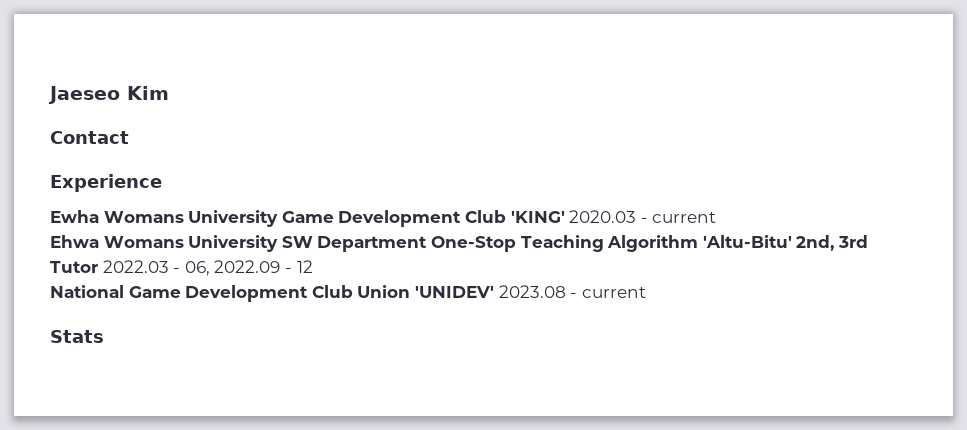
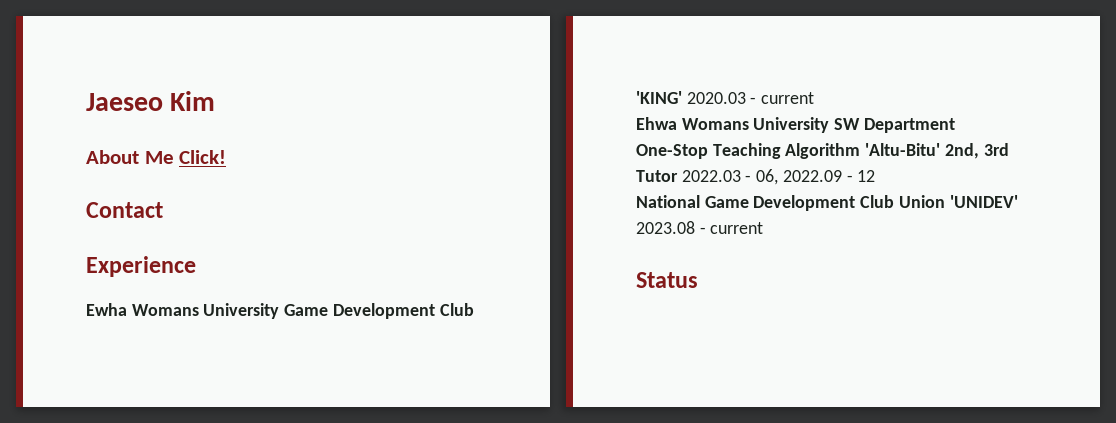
(169, 93) none -> [86,150,227,164] // About Me Click!
[50,330,104,343] Stats -> [636,272,698,288] Status

